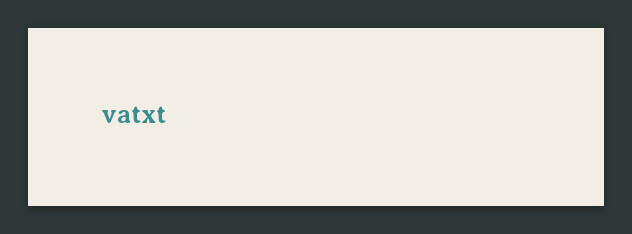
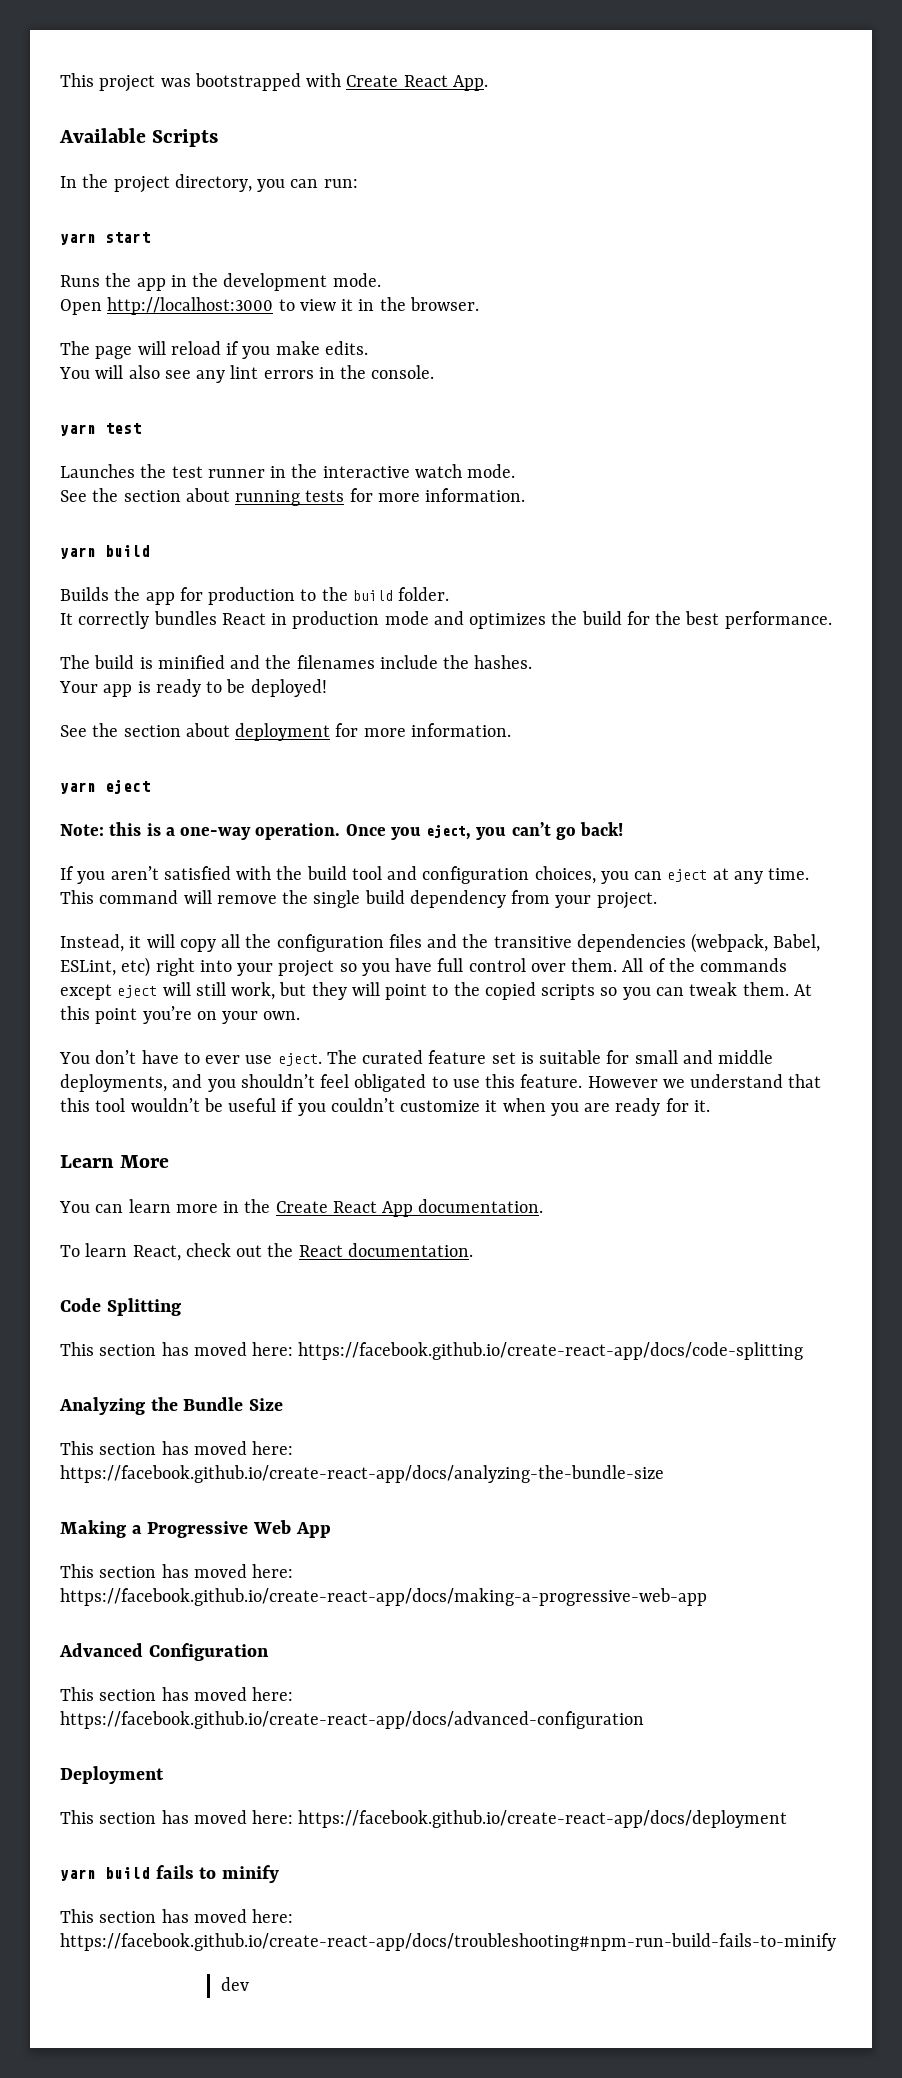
[101,106,166,123] vatxt -> [60,73,488,92] [59,128,219,147] [60,174,358,193] [60,232,150,245] [60,273,381,291] [60,297,479,315] [60,341,368,359] [59,365,435,383] [60,423,141,436] [60,464,516,478] [60,488,526,506] [60,545,150,559] [60,587,450,605] [60,611,832,629] [60,655,533,669] [59,679,327,697] [60,723,511,741] [60,779,150,794] [60,822,624,840] [60,866,810,884] [60,890,657,909] [60,933,821,953] [60,957,788,977] [60,982,812,1000] [60,1006,301,1024] [59,1050,774,1066] [60,1074,822,1092] [60,1098,710,1116] [60,1155,170,1168] [59,1199,544,1217] [60,1243,473,1261] [60,1298,181,1316] [60,1342,804,1360] [59,1397,284,1415] [60,1441,294,1455] [60,1465,664,1483] [60,1520,331,1538] [60,1564,294,1578] [60,1588,707,1606] [59,1643,269,1661] [60,1687,294,1701] [60,1711,644,1729] [60,1766,164,1784] [60,1810,788,1828] [60,1865,280,1883] [60,1909,294,1923] [60,1933,836,1951] [220,1977,249,1991] This project was bootstrapped with Create React App. // Available Scripts // In the project directory, you can run: // yarn start // Runs the app in the development mode. // Open http://localhost:3000 to view it in the browser. // The page will reload if you make edits. // You will also see any lint errors in the console. // yarn test // Launches the test runner in the interactive watch mode. // See the section about running tests for more information. // yarn build // Builds the app for production to the build folder. // It correctly bundles React in production mode and optimizes the build for the best performance. // The build is minified and the filenames include the hashes. // Your app is ready to be deployed! // See the section about deployment for more information. // yarn eject // Note: this is a one-way operation. Once you eject, you can’t go back! // If you aren’t satisfied with the build tool and configuration choices, you can eject at any time. This command will remove the single build dependency from your project. // Instead, it will copy all the configuration files and the transitive dependencies (webpack, Babel, ESLint, etc) right into your project so you have full control over them. All of the commands except eject will still work, but they will point to the copied scripts so you can tweak them. At this point you’re on your own. // You don’t have to ever use eject. The curated feature set is suitable for small and middle deployments, and you shouldn’t feel obligated to use this feature. However we understand that this tool wouldn’t be useful if you couldn’t customize it when you are ready for it. // Learn More // You can learn more in the Create React App documentation. // To learn React, check out the React documentation. // Code Splitting // This section has moved here: https://facebook.github.io/create-react-app/docs/code-splitting // Analyzing the Bundle Size // This section has moved here: https://facebook.github.io/create-react-app/docs/analyzing-the-bundle-size // Making a Progressive Web App // This section has moved here: https://facebook.github.io/create-react-app/docs/making-a-progressive-web-app // Advanced Configuration // This section has moved here: https://facebook.github.io/create-react-app/docs/advanced-configuration // Deployment // This section has moved here: https://facebook.github.io/create-react-app/docs/deployment // yarn build fails to minify // This section has moved here: https://facebook.github.io/create-react-app/docs/troubleshooting#npm-run-build-fails-to-minify // dev

